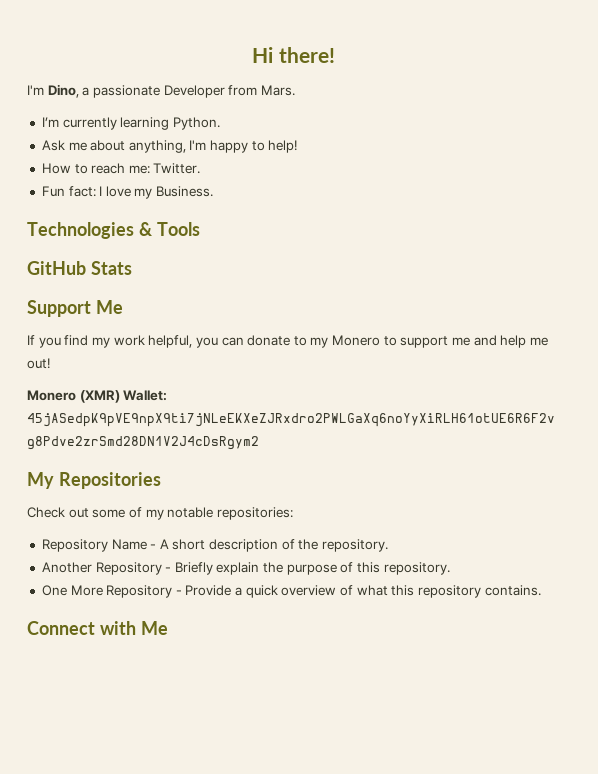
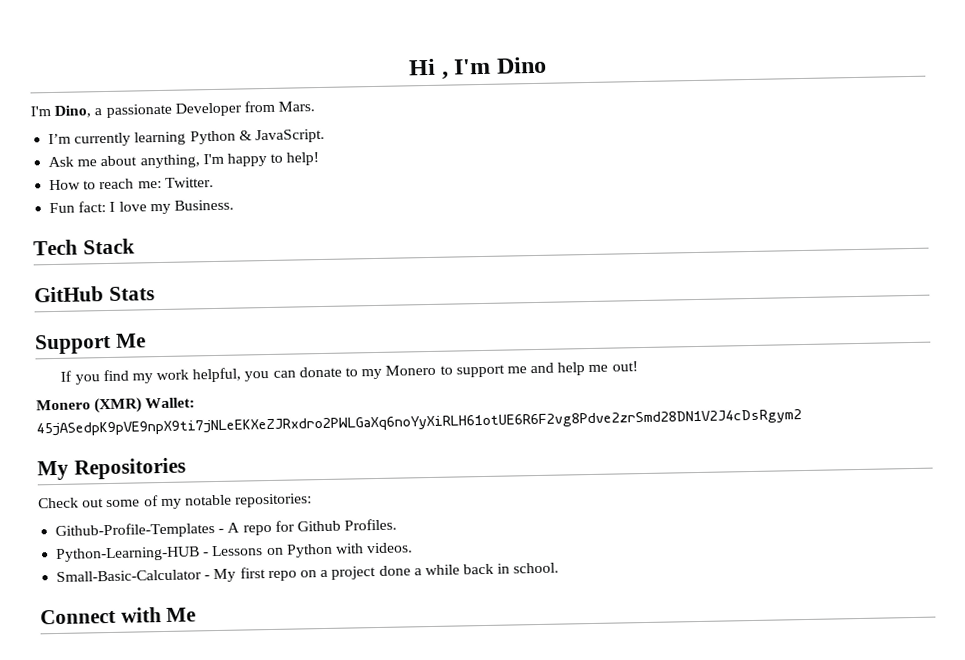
[278,47,335,63] there! -> [441,56,547,80] , I'm Dino
[172,117,220,130] Python. -> [189,128,325,145] Python & JavaScript.
[27,222,200,239] Technologies & Tools -> [33,238,135,256] Tech Stack
[41,539,389,552] [41,562,450,575] [41,585,541,598] Repository Name - A short description of the repository. // Another Repository - Briefly explain the purpose of this repository. // One More Repository - Provide a quick overview of what this repository contains. -> [55,518,398,540] [56,542,414,563] [56,562,560,583] Github-Profile-Templates - A repo for Github Profiles. // Python-Learning-HUB - Lessons on Python with videos. // Small-Basic-Calculator - My first repo on a project done a while back in school.

